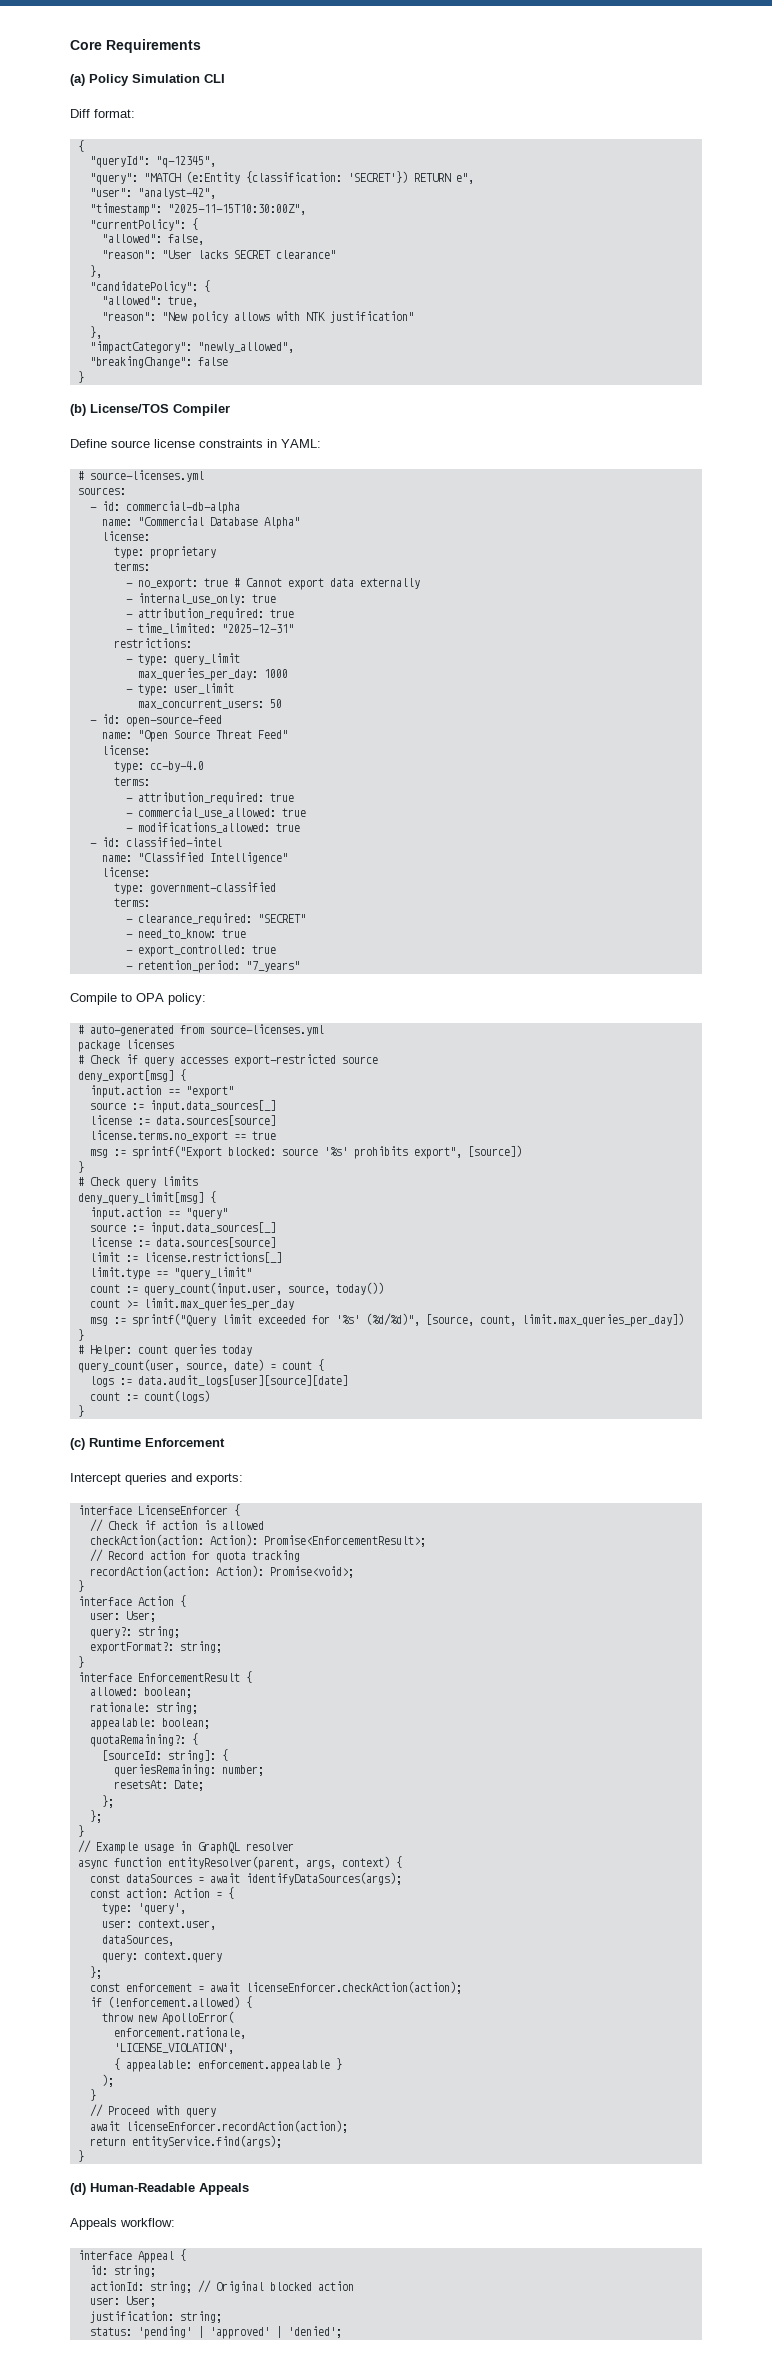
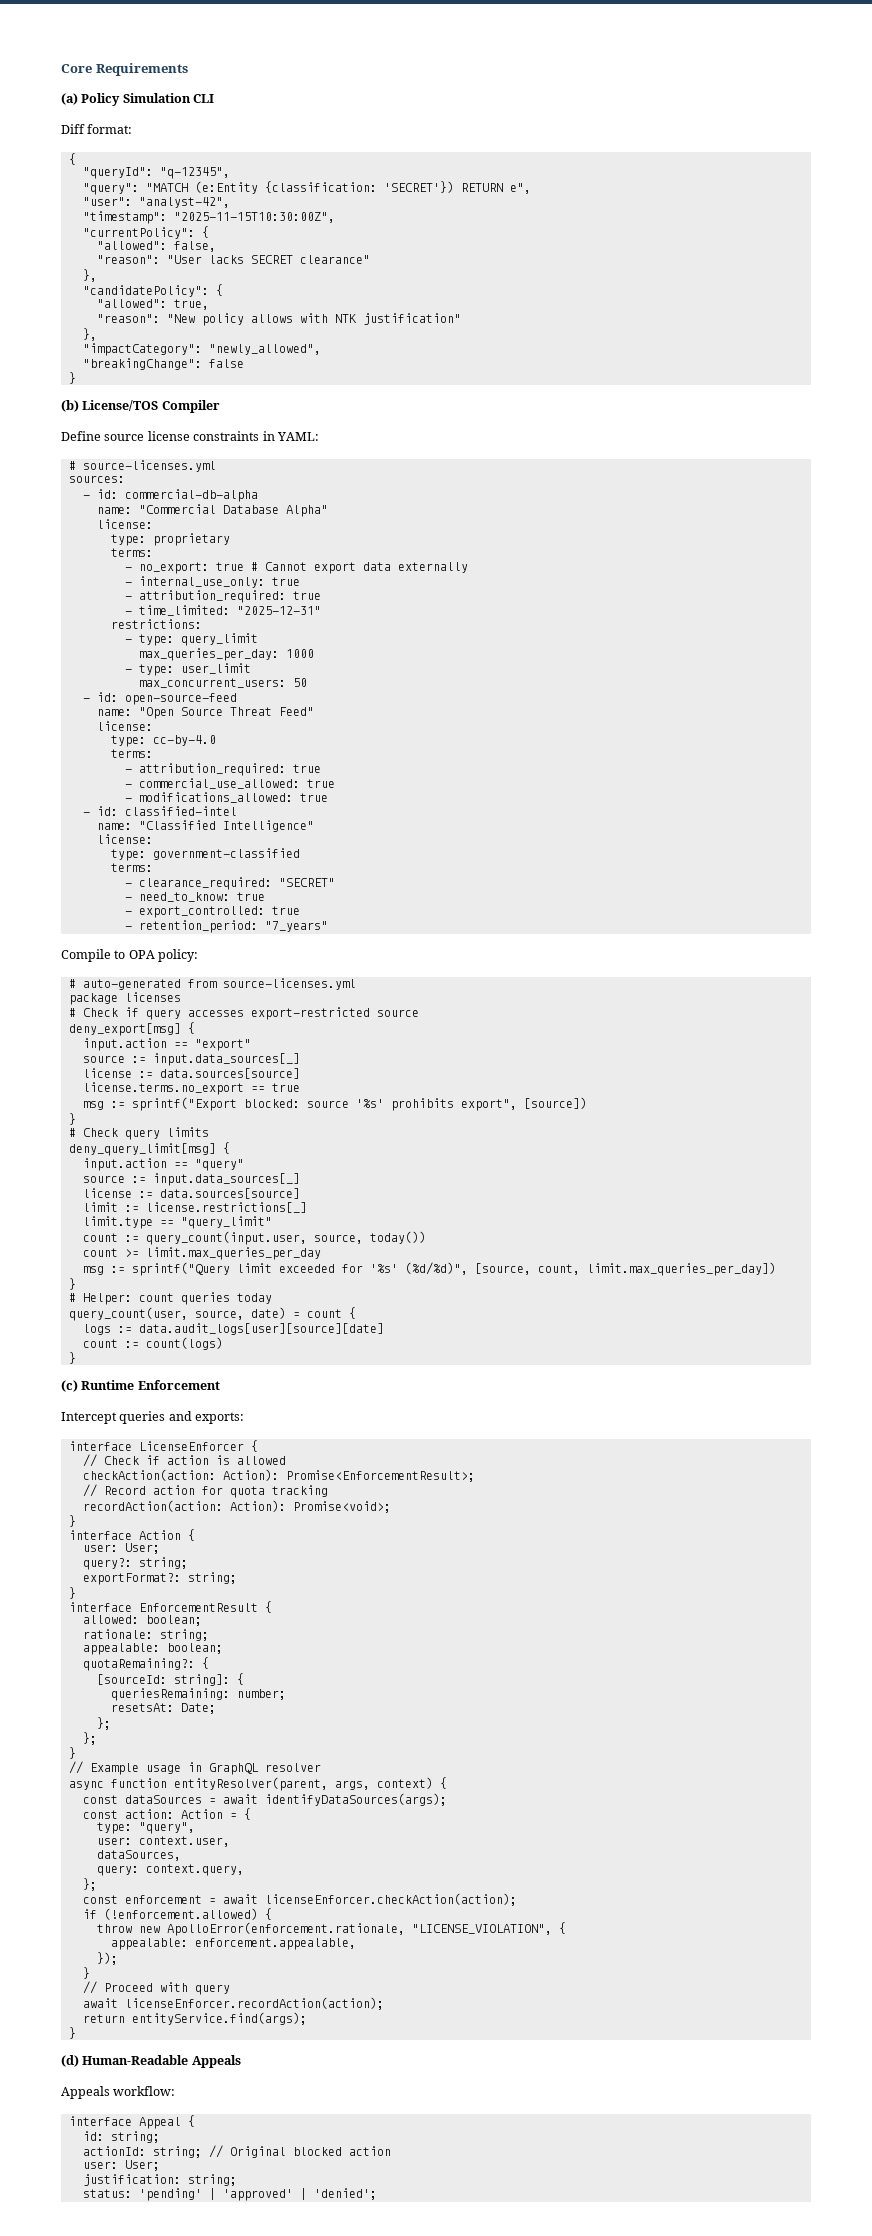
[137,1903,186,1915] 'query', -> [138,1822,195,1834] "query",
[143,1951,222,1963] context.query -> [145,1864,244,1876] context.query,
[161,2011,234,2025] [113,2027,246,2039] [113,2043,234,2054] [113,2058,342,2072] [101,2074,114,2087] ApolloError( // enforcement.rationale, // 'LICENSE_VIOLATION', // { appealable: enforcement.appealable } // ); -> [166,1922,566,1936] [110,1938,356,1950] [96,1952,118,1965] ApolloError(enforcement.rationale, "LICENSE_VIOLATION", { // appealable: enforcement.appealable, // });

